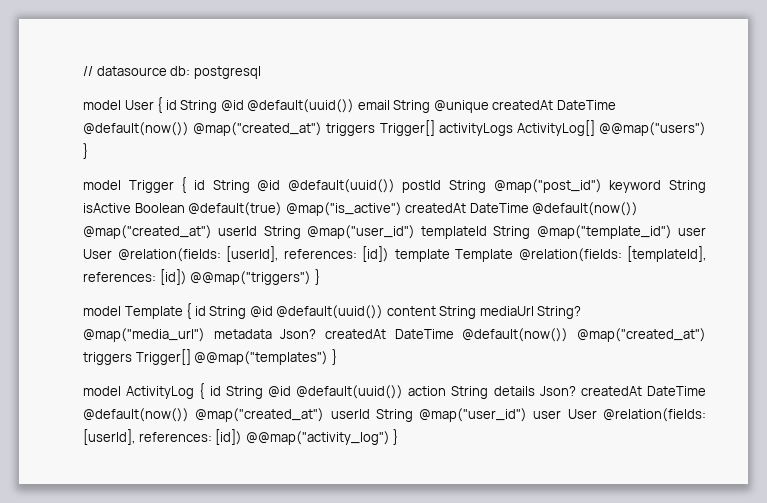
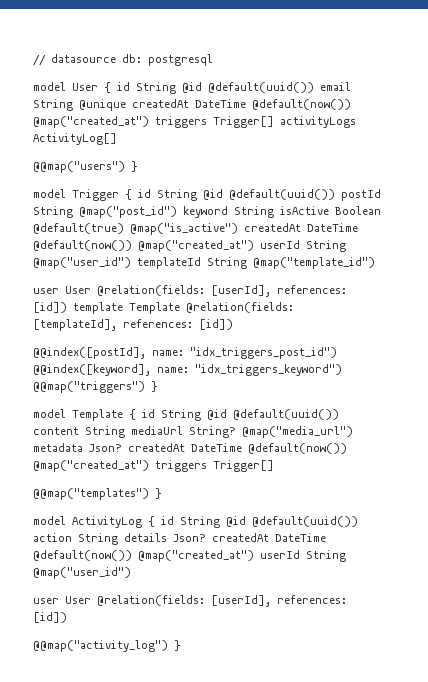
(595, 128) none -> (117, 139) //
(672, 232) none -> (375, 263) //
(187, 277) none -> [33,347,337,359] [33,364,342,376] // @@index([postId], name: "idx_triggers_post_id") @@index([keyword], name: "idx_triggers_keyword")
(191, 357) none -> (274, 466) //
[533,408,706,422] [83,429,243,445] user User @relation(fields: [userId], references: [id]) -> [33,595,347,607] [33,612,67,623] // user User @relation(fields: [userId], references: [id]) //

